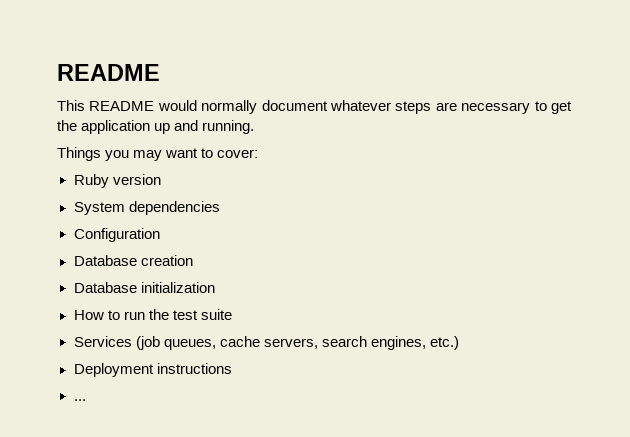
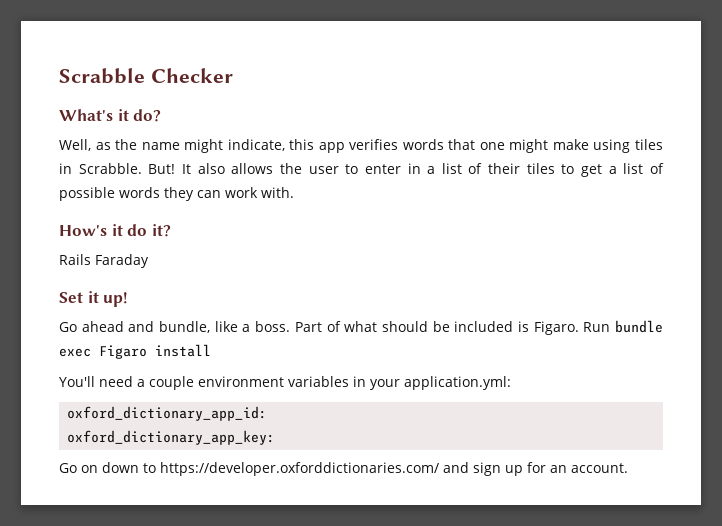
[57,64,160,81] [57,100,572,114] [57,120,255,134] [57,147,259,161] [73,174,161,188] [73,201,220,215] [73,228,160,242] [73,255,193,266] [73,282,215,293] [73,309,232,320] [73,336,459,350] [73,363,232,377] [73,399,86,401] README // This README would normally document whatever steps are necessary to get the application up and running. // Things you may want to cover: // Ruby version // System dependencies // Configuration // Database creation // Database initialization // How to run the test suite // Services (job queues, cache servers, search engines, etc.) // Deployment instructions // ... -> [59,68,233,84] [59,109,162,122] [59,139,664,153] [59,163,664,177] [59,187,294,201] [59,224,171,237] [59,254,149,268] [59,291,129,307] [59,320,663,335] [59,344,211,359] [59,376,511,390] [67,406,268,421] [67,430,276,445] [59,462,628,476] Scrabble Checker // What's it do? // Well, as the name might indicate, this app verifies words that one might make using tiles in Scrabble. But! It also allows the user to enter in a list of their tiles to get a list of possible words they can work with. // How's it do it? // Rails Faraday // Set it up! // Go ahead and bundle, like a boss. Part of what should be included is Figaro. Run bundle exec Figaro install // You'll need a couple environment variables in your application.yml: // oxford_dictionary_app_id: // oxford_dictionary_app_key: // Go on down to https://developer.oxforddictionaries.com/ and sign up for an account.

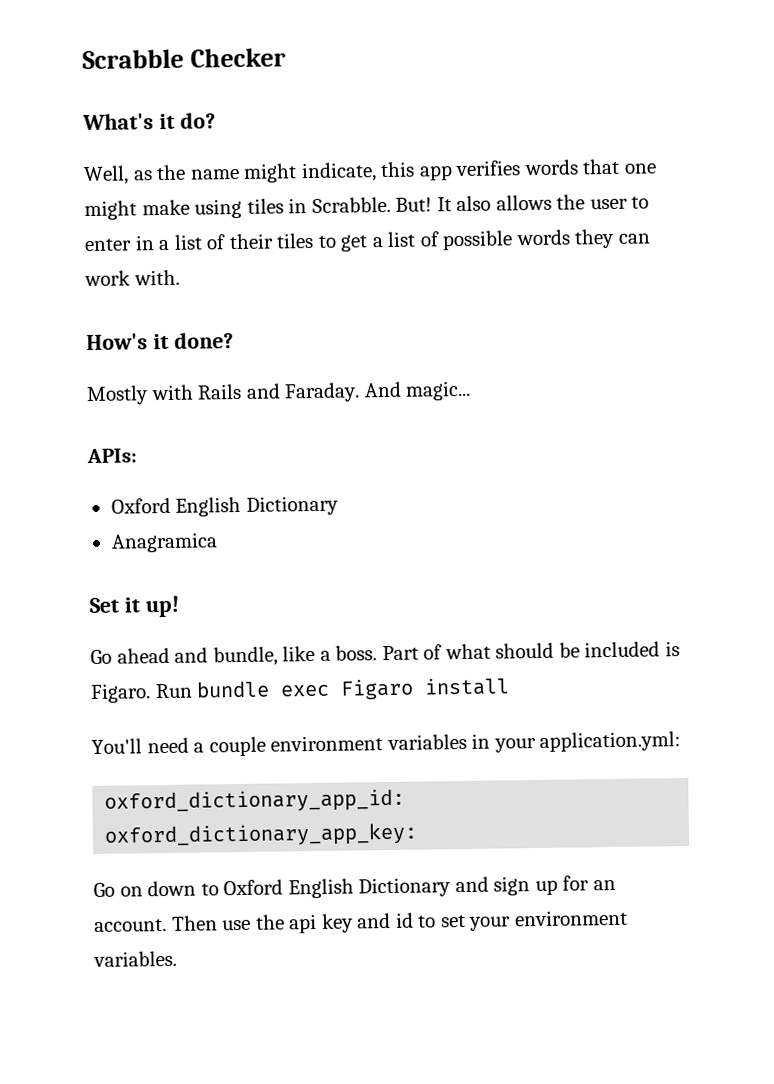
[127,224,171,237] [59,254,149,268] do it? // Rails Faraday -> [173,332,234,349] [86,380,472,406] [86,448,137,464] [110,495,339,517] [110,532,218,553] done? // Mostly with Rails and Faraday. And magic... // APIs: // Oxford English Dictionary // Anagramica
[160,462,439,476] https://developer.oxforddictionaries.com/ -> [223,877,452,899] Oxford English Dictionary
(628, 468) none -> [171,909,628,934] [93,950,177,967] Then use the api key and id to set your environment variables.

